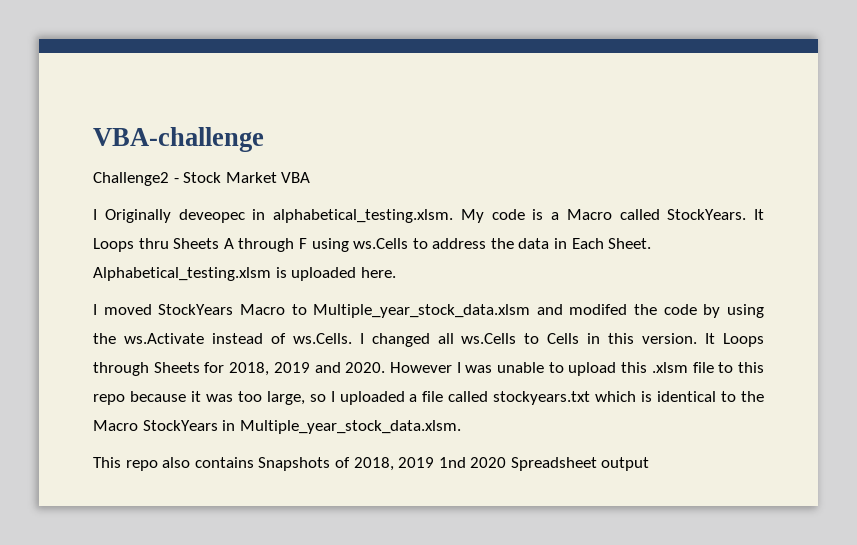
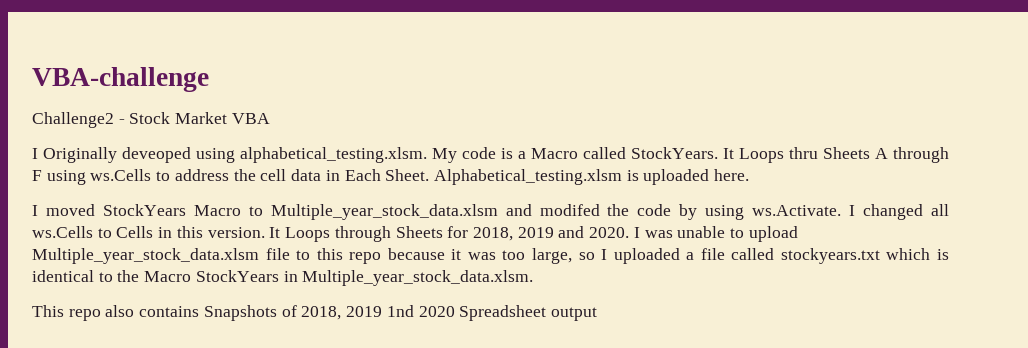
[178,209,266,223] deveopec in -> [122,147,235,163] deveoped using
(514, 243) none -> [260,169,287,181] cell
[93,333,352,344] the ws.Activate instead of ws.Cells. -> [752,205,842,216] ws.Activate.
[389,362,452,373] However -> (630, 232) none
[621,362,688,373] this .xlsm -> [32,248,259,264] Multiple_year_stock_data.xlsm

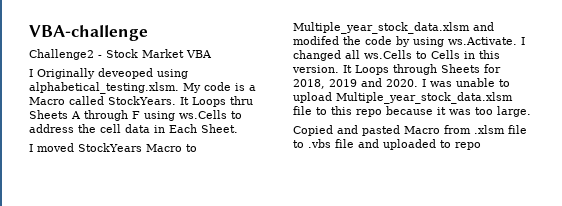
[433,169,750,185] Alphabetical_testing.xlsm is uploaded here. -> (238, 128) none
[531,248,949,264] [32,270,534,286] [32,305,597,321] large, so I uploaded a file called stockyears.txt which is identical to the Macro StockYears in Multiple_year_stock_data.xlsm. // This repo also contains Snapshots of 2018, 2019 1nd 2020 Spreadsheet output -> [497,106,531,117] [293,125,527,136] [293,139,481,150] large. // Copied and pasted Macro from .xlsm file to .vbs file and uploaded to repo

